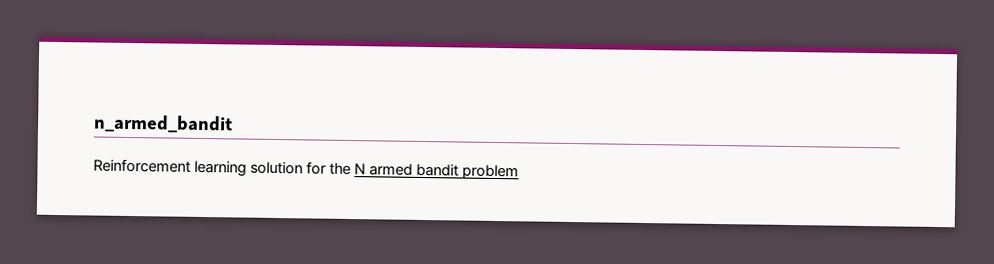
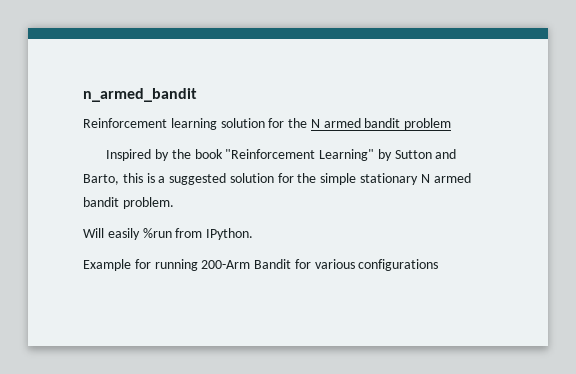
(520, 172) none -> [106,149,457,161] [83,173,471,185] [83,197,174,209] [83,228,254,240] [83,259,439,271] // Inspired by the book "Reinforcement Learning" by Sutton and Barto, this is a suggested solution for the simple stationary N armed bandit problem. // Will easily %run from IPython. // Example for running 200-Arm Bandit for various configurations

